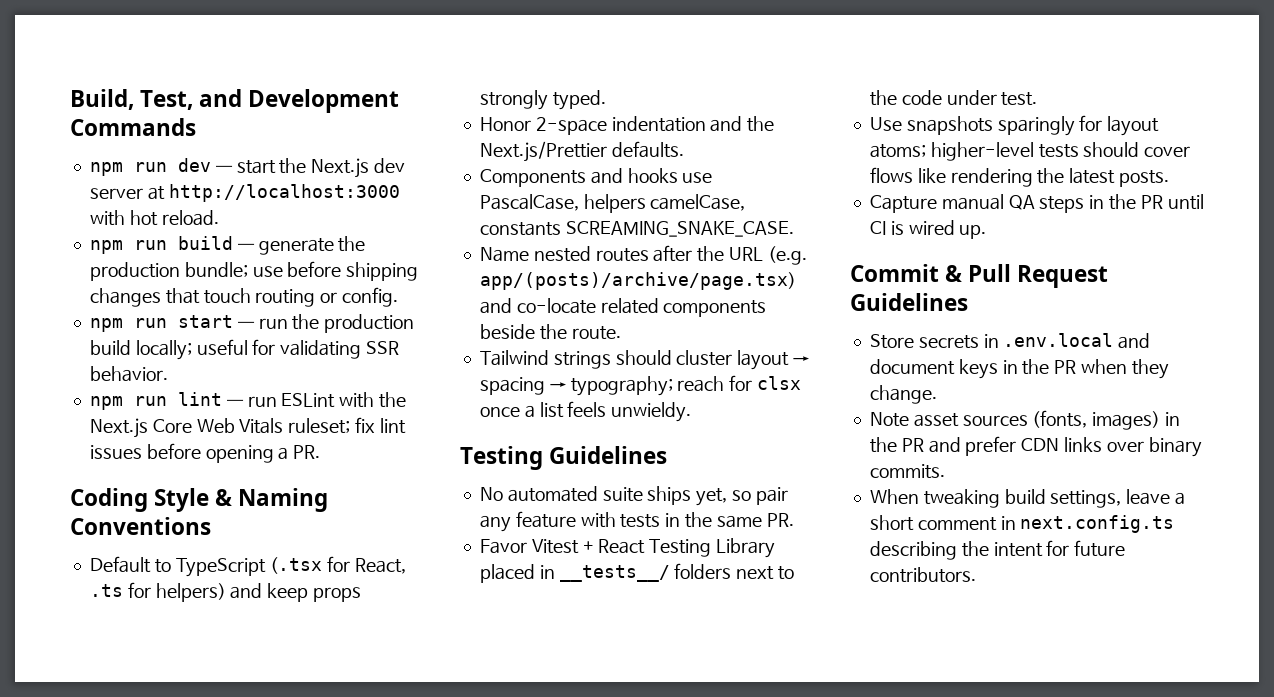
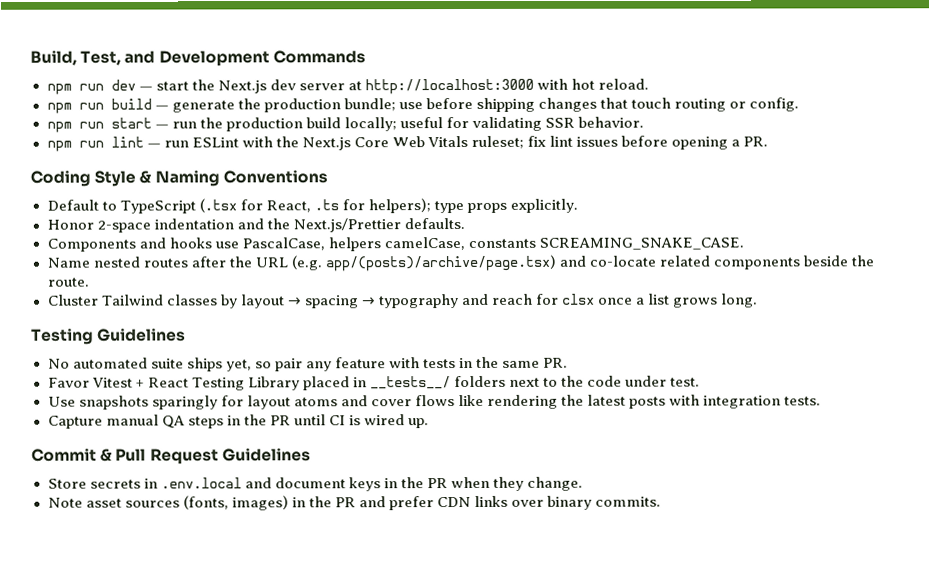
[155,583,362,602] [479,90,606,110] helpers) and keep props strongly typed. -> [367,198,579,214] helpers); type props explicitly.
[479,350,733,369] Tailwind strings should cluster -> [47,294,238,309] Cluster Tailwind classes by
[570,376,673,396] typography; -> [378,293,489,309] typography and
[567,401,692,422] feels unwieldy. -> [673,293,759,308] grows long.
[869,142,1140,161] atoms; higher-level tests should -> [293,395,368,407] atoms and
[1119,170,1170,187] posts. -> [629,394,822,409] posts with integration tests.
[869,489,1186,508] [869,515,1175,533] [869,540,1126,560] [869,567,976,583] // When tweaking build settings, leave a short comment in next.config.ts describing the intent for future contributors. -> (662, 501) none

